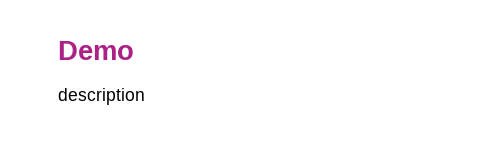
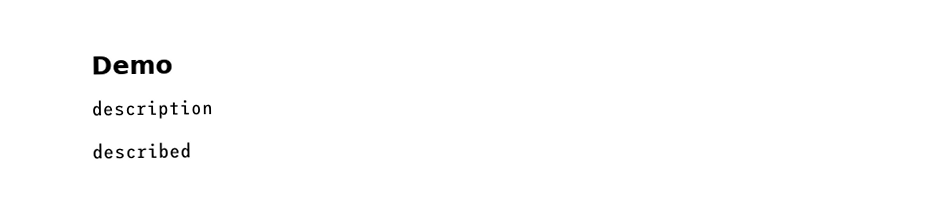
(145, 96) none -> [92,142,192,160] // described

